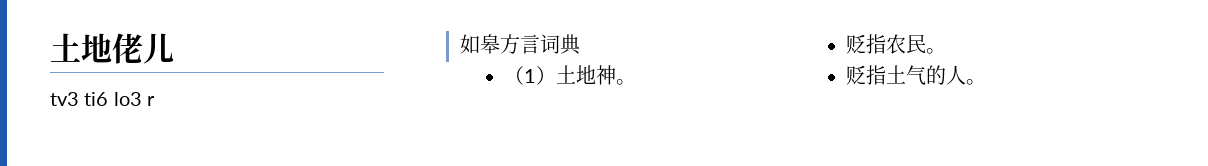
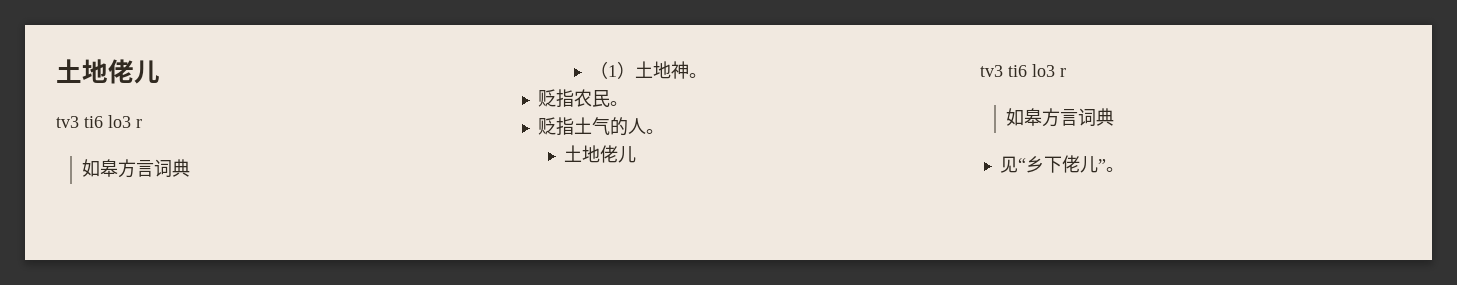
(986, 82) none -> [564,145,637,163] [980,64,1066,77] [1006,108,1115,127] [999,155,1124,173] // 土地佬儿 // tv3 ti6 lo3 r // 如皋方言词典 // 见“乡下佬儿”。

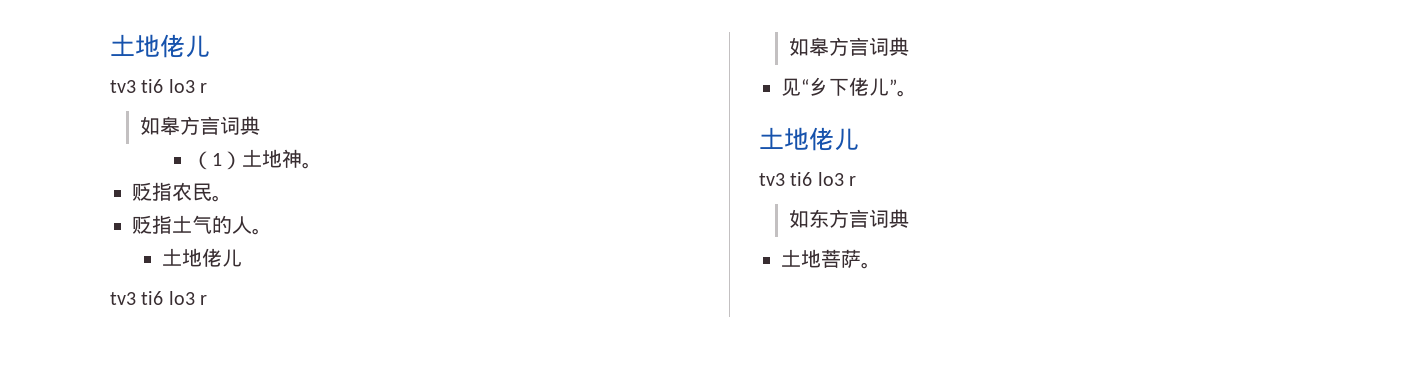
(1124, 169) none -> [759,127,859,151] [759,172,857,186] [789,209,910,228] [781,249,881,269] // 土地佬儿 // tv3 ti6 lo3 r // 如东方言词典 // 土地菩萨。

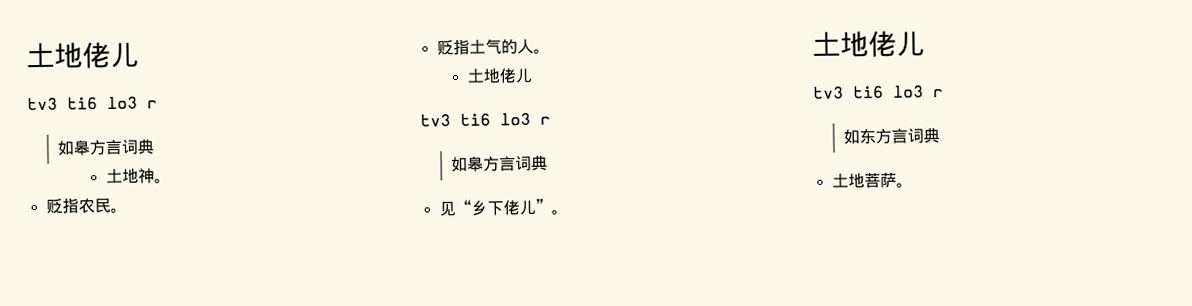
[110,34,210,58] [110,79,208,93] [140,116,261,135] [192,151,243,170] 土地佬儿 // tv3 ti6 lo3 r // 如皋方言词典 // （1） -> [26,41,139,69] [27,96,158,111] [57,138,155,156] 土地佬儿 // tv3 ti6 lo3 r // 如皋方言词典 //

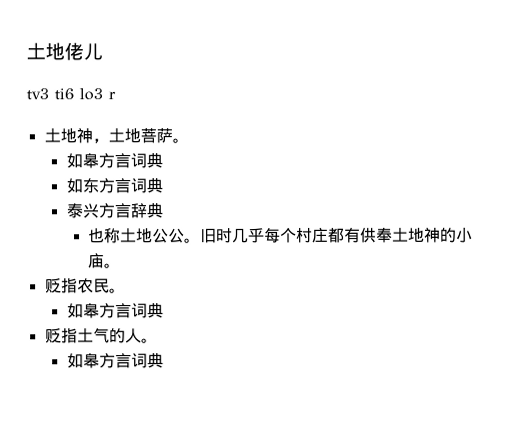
[26,41,139,69] [27,96,158,111] [57,138,155,156] [105,167,155,184] 土地佬儿 // tv3 ti6 lo3 r // 如皋方言词典 // 土地神 -> [26,42,103,61] [26,88,116,101] [43,127,189,144] [65,152,163,169] [65,177,163,194] [65,202,164,219] [88,226,474,244] [88,253,106,269] 土地佬儿 // tv3 ti6 lo3 r // 土地神，土地菩萨。 // 如皋方言词典 // 如东方言词典 // 泰兴方言辞典 // 也称土地公公。旧时几乎每个村庄都有供奉土地神的小庙
(127, 210) none -> [66,302,164,319] // 如皋方言词典
[466,67,532,84] [420,112,551,127] [451,154,549,173] [438,198,568,217] [812,30,925,58] [813,85,944,99] [843,127,941,145] [831,172,913,189] 土地佬儿 // tv3 ti6 lo3 r // 如皋方言词典 // 见“乡下佬儿”。 // 土地佬儿 // tv3 ti6 lo3 r // 如东方言词典 // 土地菩萨。 -> [66,352,164,369] 如皋方言词典

